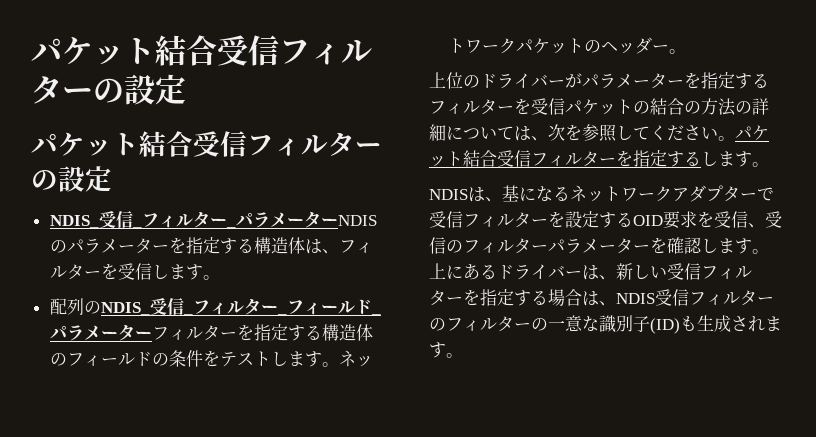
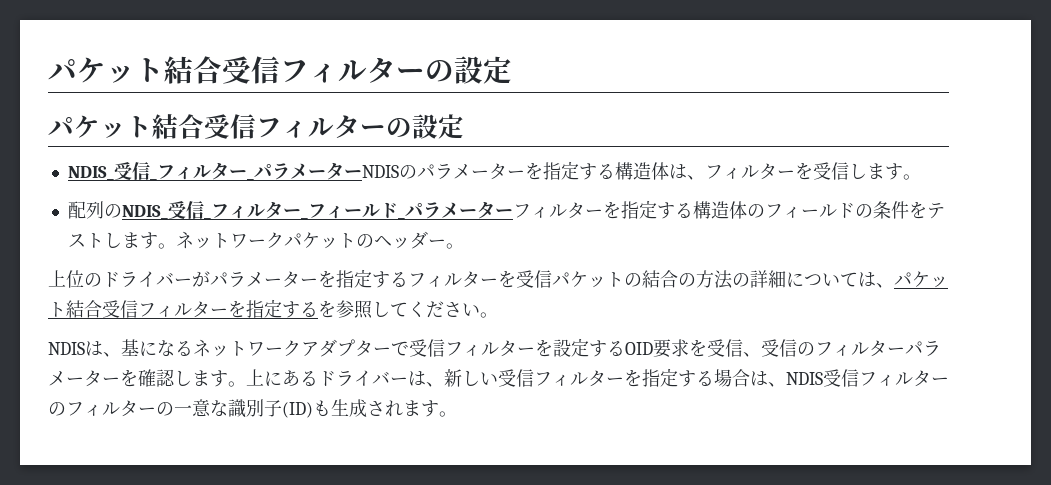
[548,124,735,142] 次を参照してください。 -> (894, 285) none
[701,151,752,167] します -> [318,300,480,319] を参照してください

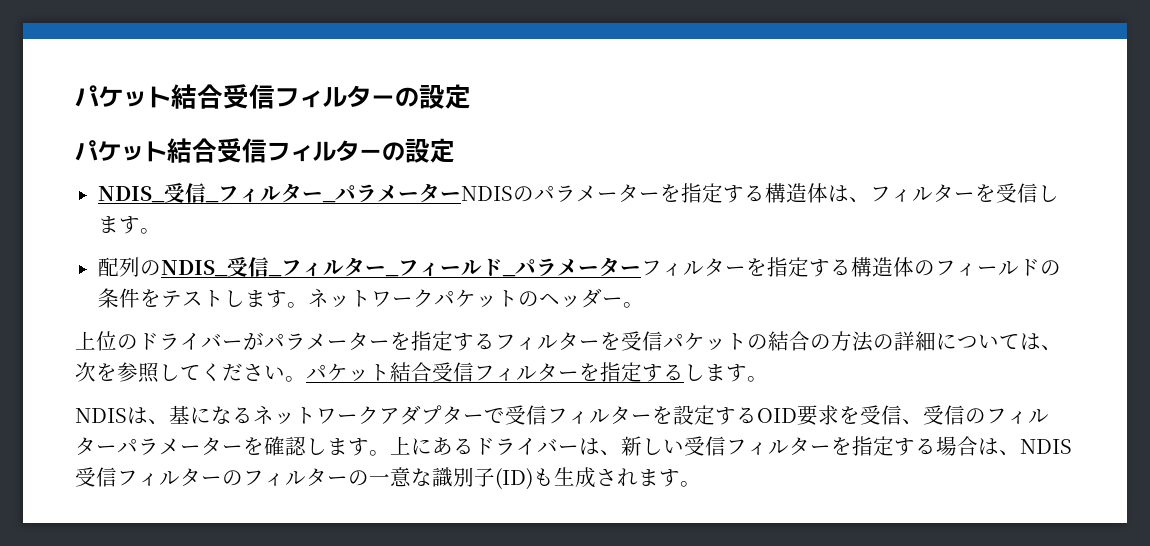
(894, 285) none -> [75,362,306,383] 次を参照してください。
[318,300,480,319] を参照してください -> [684,364,747,382] します

